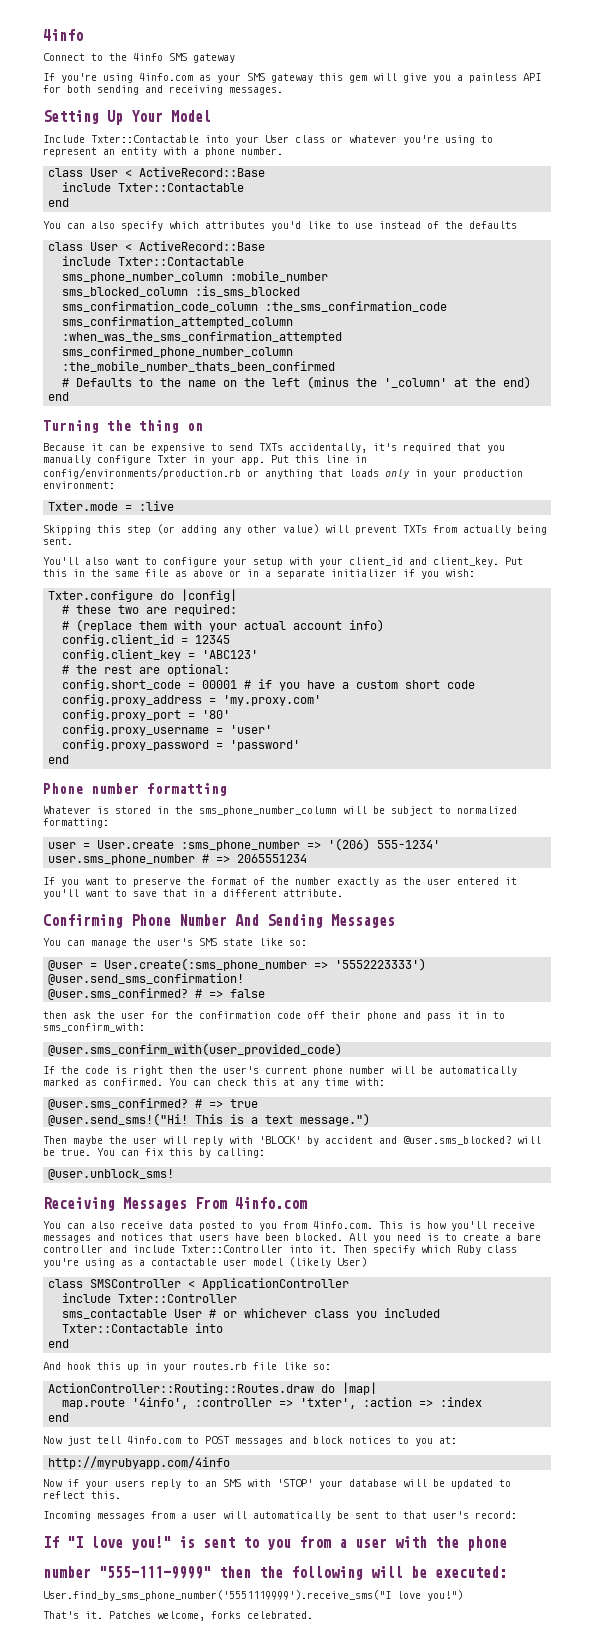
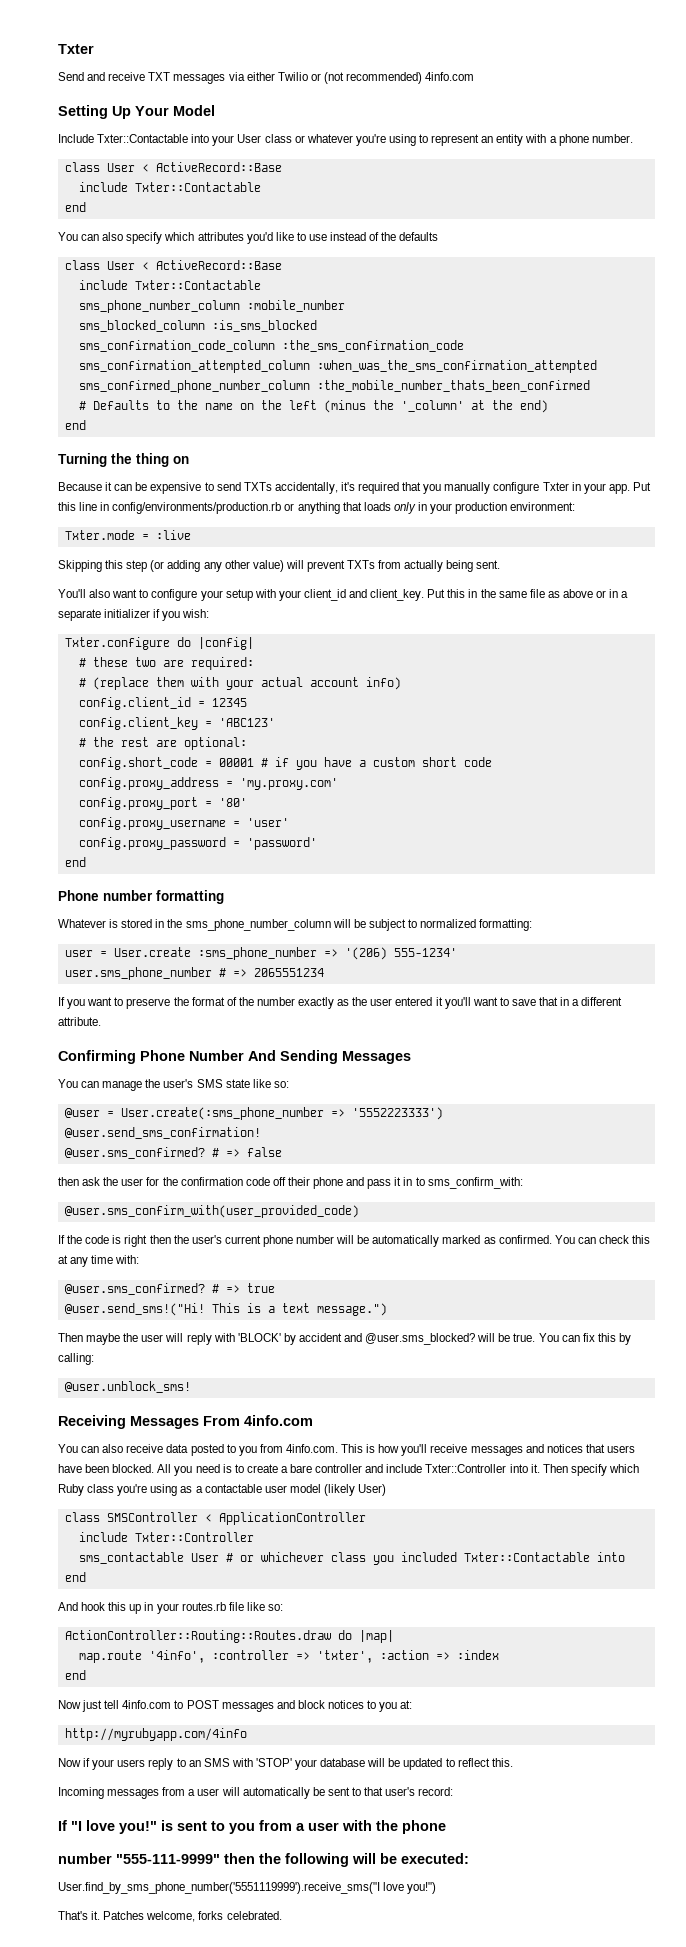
[43,29,83,41] [43,53,235,63] [43,73,541,83] [43,85,283,95] 4info // Connect to the 4info SMS gateway // If you're using 4info.com as your SMS gateway this gem will give you a painless API for both sending and receiving messages. -> [58,44,94,54] [58,72,475,84] Txter // Send and receive TXT messages via either Twilio or (not recommended) 4info.com

